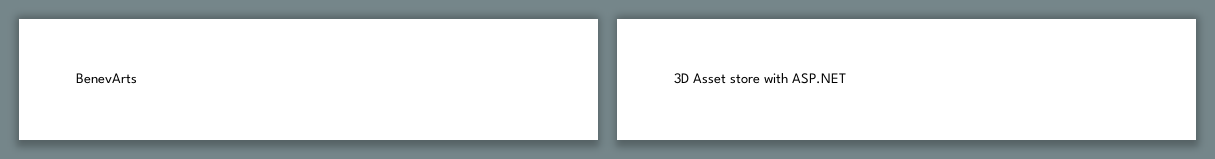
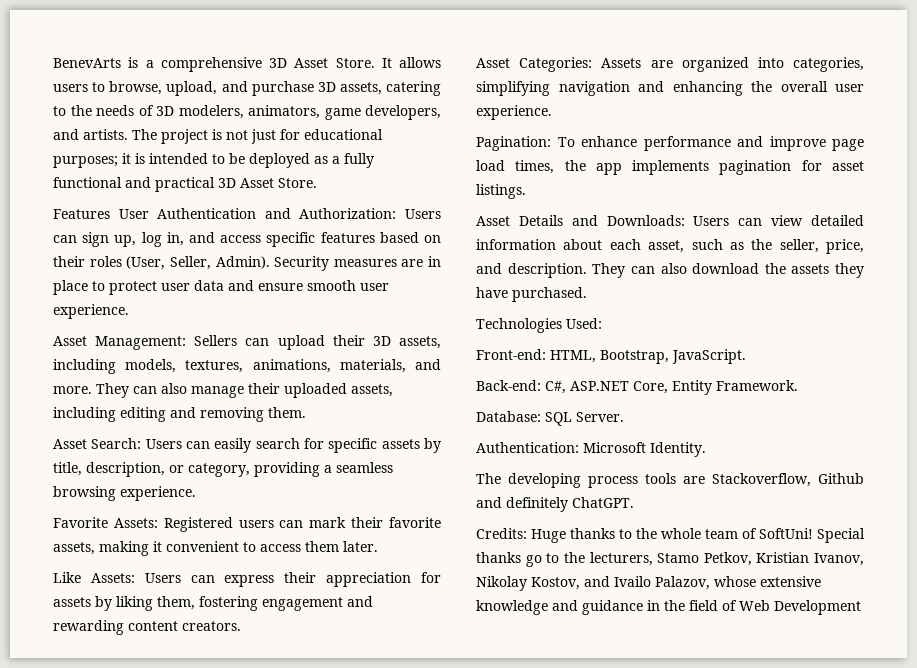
[674,73,846,84] // 3D Asset store with ASP.NET -> [128,57,441,72] [53,81,441,96] [53,105,441,120] [53,129,383,144] [53,153,374,168] [53,177,317,192] [53,208,441,219] [53,232,441,247] [53,256,441,271] [53,280,389,295] [53,304,129,319] [53,335,442,350] [53,359,441,374] [53,383,393,398] [53,407,306,422] [53,438,441,453] [53,462,393,477] [53,486,196,501] [53,517,441,532] [53,541,378,556] [53,572,441,587] [53,596,373,611] [53,620,241,635] [476,57,864,72] [476,81,864,96] [476,105,552,120] [476,136,864,151] [476,160,864,175] [476,184,526,199] [476,215,864,226] [476,239,864,254] [476,263,864,278] [476,287,587,302] [476,318,602,333] [476,349,746,364] [476,380,798,395] [476,411,624,426] [476,442,706,457] [476,473,864,488] [476,497,634,512] [476,528,865,543] [476,552,864,567] [476,576,821,591] [476,600,861,615] is a comprehensive 3D Asset Store. It allows users to browse, upload, and purchase 3D assets, catering to the needs of 3D modelers, animators, game developers, and artists. The project is not just for educational purposes; it is intended to be deployed as a fully functional and practical 3D Asset Store. // Features User Authentication and Authorization: Users can sign up, log in, and access specific features based on their roles (User, Seller, Admin). Security measures are in place to protect user data and ensure smooth user experience. // Asset Management: Sellers can upload their 3D assets, including models, textures, animations, materials, and more. They can also manage their uploaded assets, including editing and removing them. // Asset Search: Users can easily search for specific assets by title, description, or category, providing a seamless browsing experience. // Favorite Assets: Registered users can mark their favorite assets, making it convenient to access them later. // Like Assets: Users can express their appreciation for assets by liking them, fostering engagement and rewarding content creators. // Asset Categories: Assets are organized into categories, simplifying navigation and enhancing the overall user experience. // Pagination: To enhance performance and improve page load times, the app implements pagination for asset listings. // Asset Details and Downloads: Users can view detailed information about each asset, such as the seller, price, and description. They can also download the assets they have purchased. // Technologies Used: // Front-end: HTML, Bootstrap, JavaScript. // Back-end: C#, ASP.NET Core, Entity Framework. // Database: SQL Server. // Authentication: Microsoft Identity. // The developing process tools are Stackoverflow, Github and definitely ChatGPT. // Credits: Huge thanks to the whole team of SoftUni! Special thanks go to the lecturers, Stamo Petkov, Kristian Ivanov, Nikolay Kostov, and Ivailo Palazov, whose extensive knowledge and guidance in the field of Web Development

